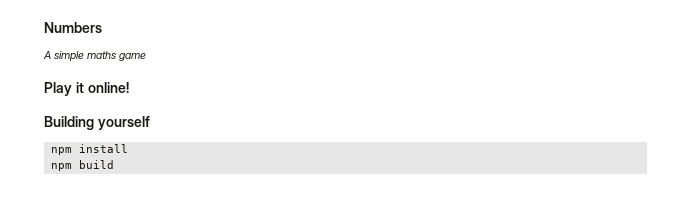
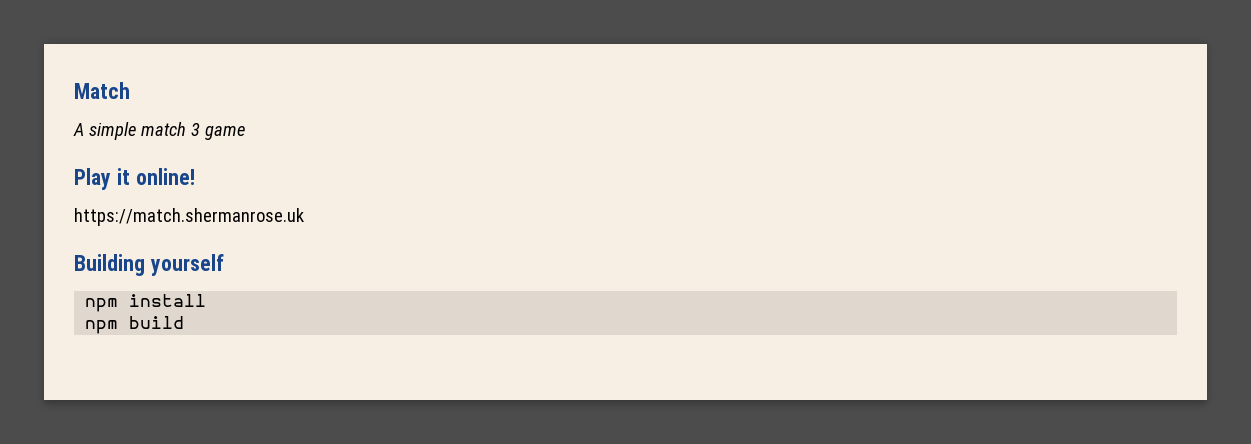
[44,22,102,33] Numbers -> [74,82,130,99] Match
[87,51,116,59] maths -> [140,122,200,136] match 3
(129, 87) none -> [74,208,304,226] // https://match.shermanrose.uk

